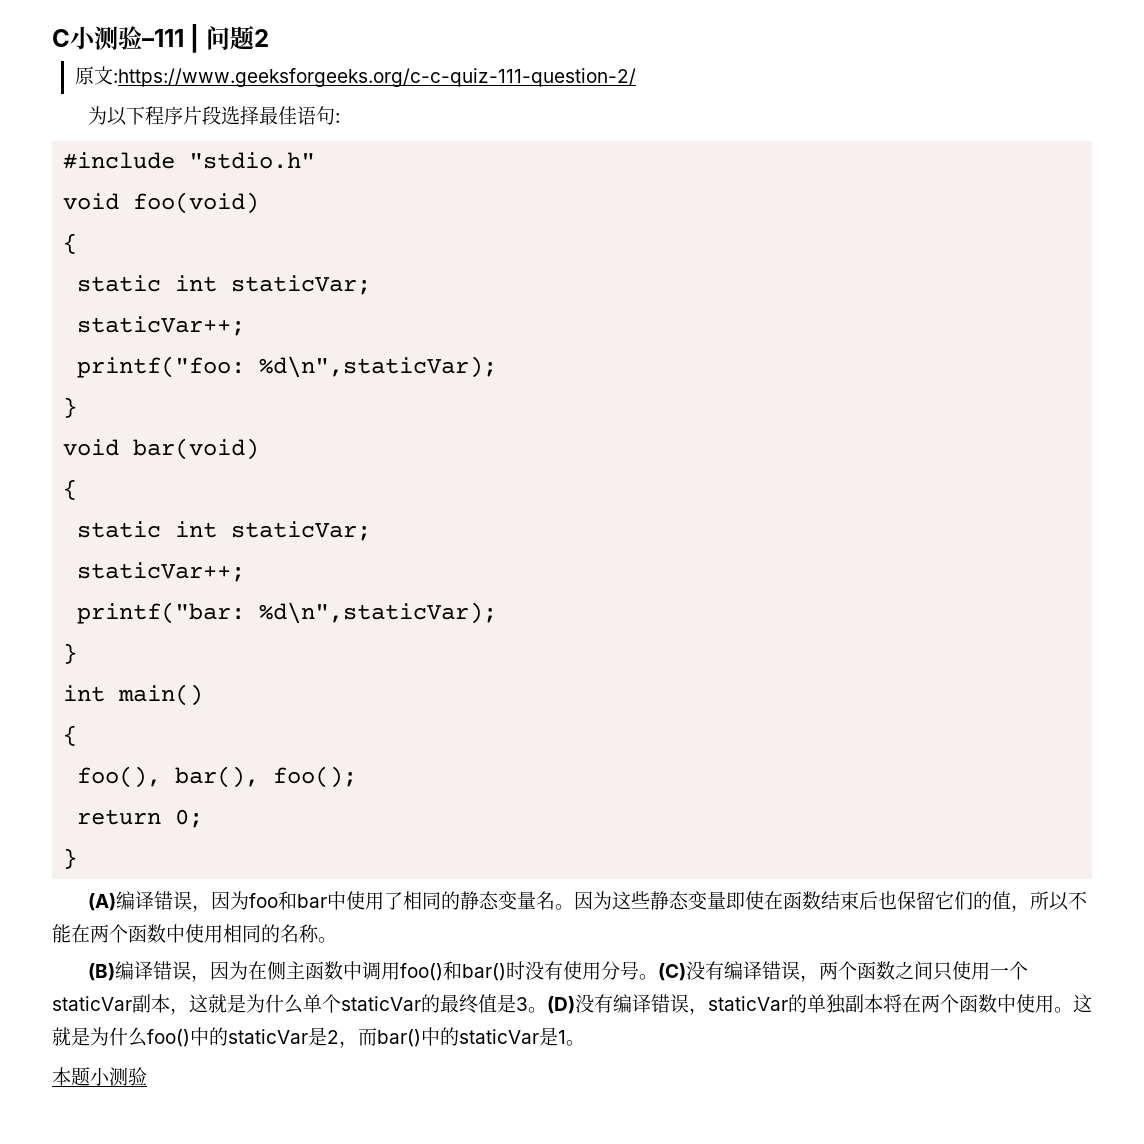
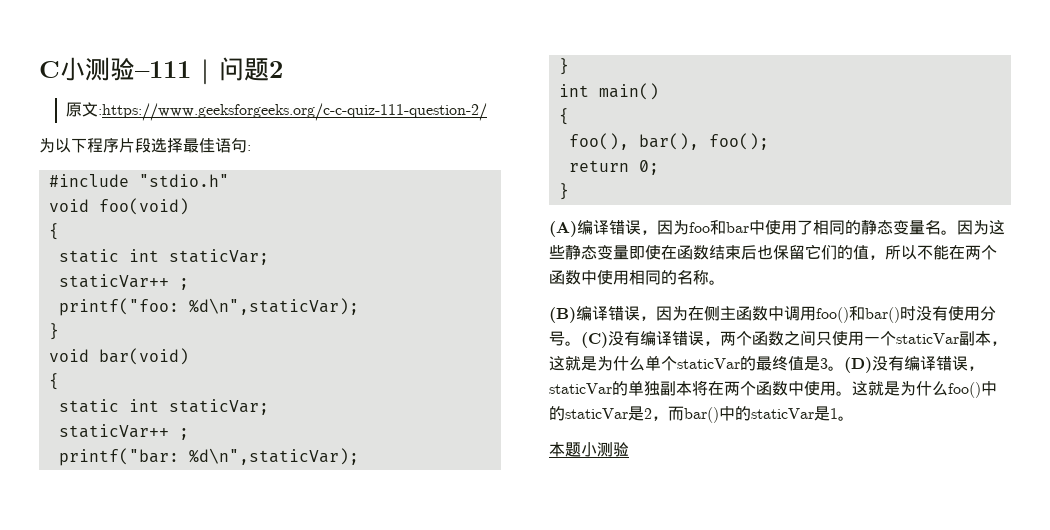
[77,316,246,336] staticVar++; -> [58,274,189,290] staticVar++ ;
[77,562,246,582] staticVar++; -> [58,424,189,440] staticVar++ ;

